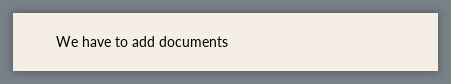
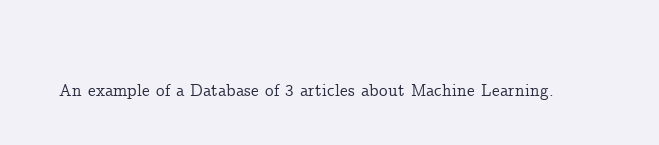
[56,36,228,47] We have to add documents -> [59,84,554,100] An example of a Database of 3 articles about Machine Learning.

